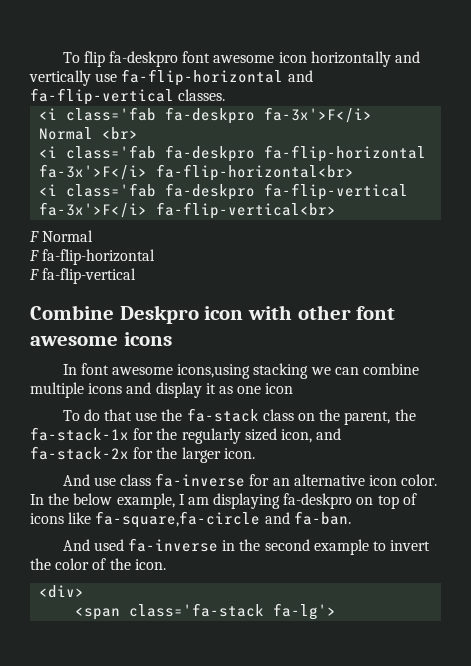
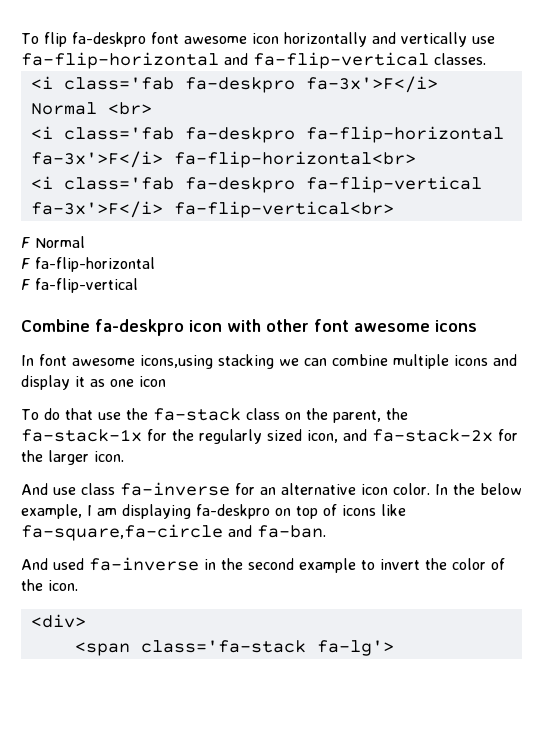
[119,305,199,324] Deskpro -> [95,319,184,336] fa-deskpro

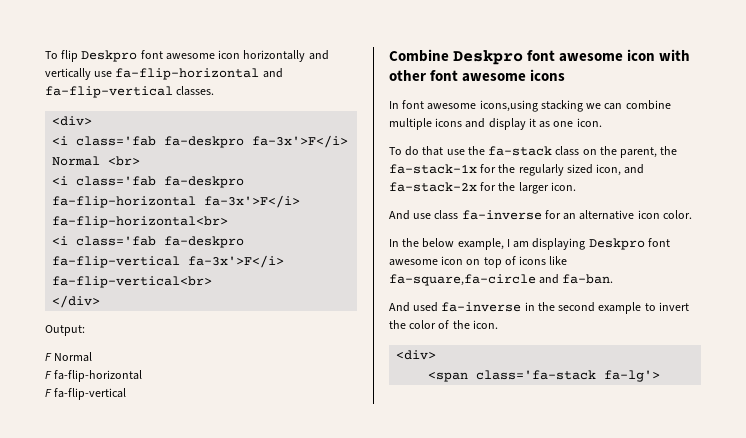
[71,32,146,47] fa-deskpro -> [81,50,138,62] Deskpro
(486, 59) none -> [52,116,93,126] // <div>
(394, 209) none -> [52,295,101,308] [45,325,85,336] // </div> // Output:
[95,319,184,336] fa-deskpro -> [453,50,624,65] Deskpro font awesome
[139,376,166,387] icon -> [576,118,602,127] icon.
(430, 489) none -> (692, 214) //
[196,504,270,519] fa-deskpro -> [588,238,670,250] [389,256,464,266] Deskpro font awesome icon

